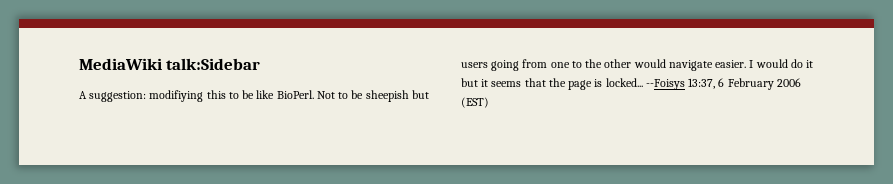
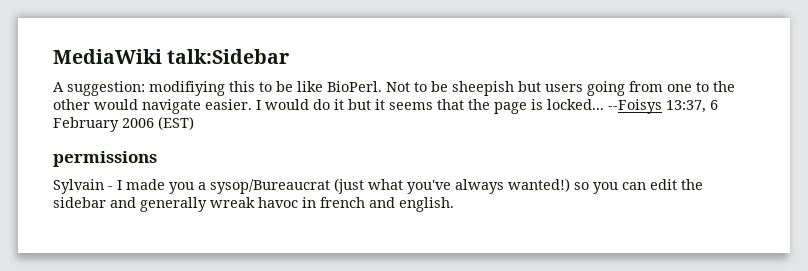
(489, 102) none -> [53,151,157,167] [53,178,703,194] [53,197,454,212] // permissions // Sylvain - I made you a sysop/Bureaucrat (just what you've always wanted!) so you can edit the sidebar and generally wreak havoc in french and english.

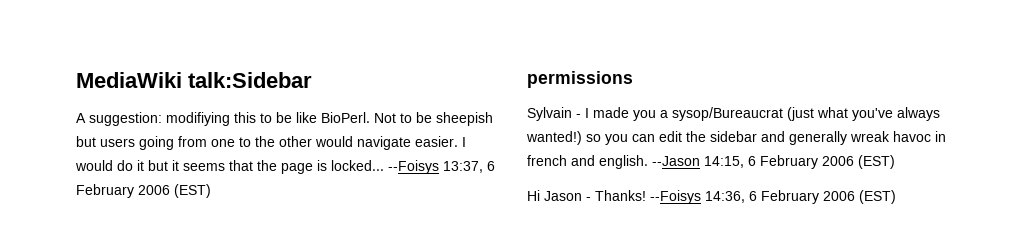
(454, 204) none -> [652,155,895,169] [527,190,896,204] --Jason 14:15, 6 February 2006 (EST) // Hi Jason - Thanks! --Foisys 14:36, 6 February 2006 (EST)

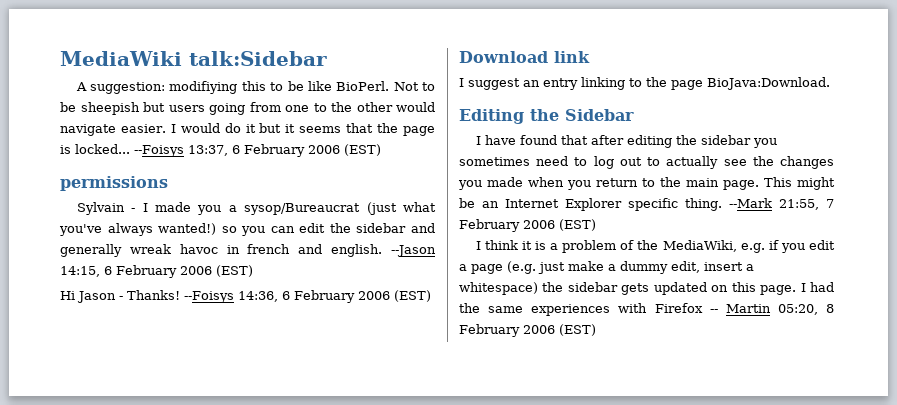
(896, 197) none -> [459,51,590,63] [459,77,830,90] [459,109,634,124] [475,135,777,148] [459,156,834,169] [458,177,835,190] [459,198,834,211] [459,219,596,232] [475,240,835,253] [459,261,754,274] [459,282,835,295] [459,303,834,316] [459,324,596,337] // Download link // I suggest an entry linking to the page BioJava:Download. // Editing the Sidebar // I have found that after editing the sidebar you sometimes need to log out to actually see the changes you made when you return to the main page. This might be an Internet Explorer specific thing. --Mark 21:55, 7 February 2006 (EST) // I think it is a problem of the MediaWiki, e.g. if you edit a page (e.g. just make a dummy edit, insert a whitespace) the sidebar gets updated on this page. I had the same experiences with Firefox -- Martin 05:20, 8 February 2006 (EST)

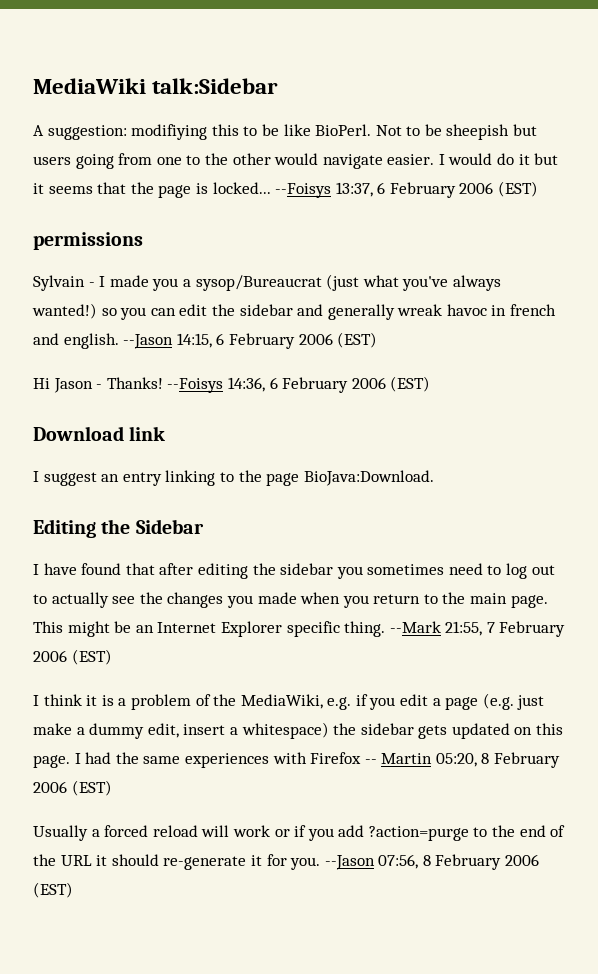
(596, 330) none -> [33,825,566,841] [33,854,540,870] [33,882,73,898] // Usually a forced reload will work or if you add ?action=purge to the end of the URL it should re-generate it for you. --Jason 07:56, 8 February 2006 (EST)

